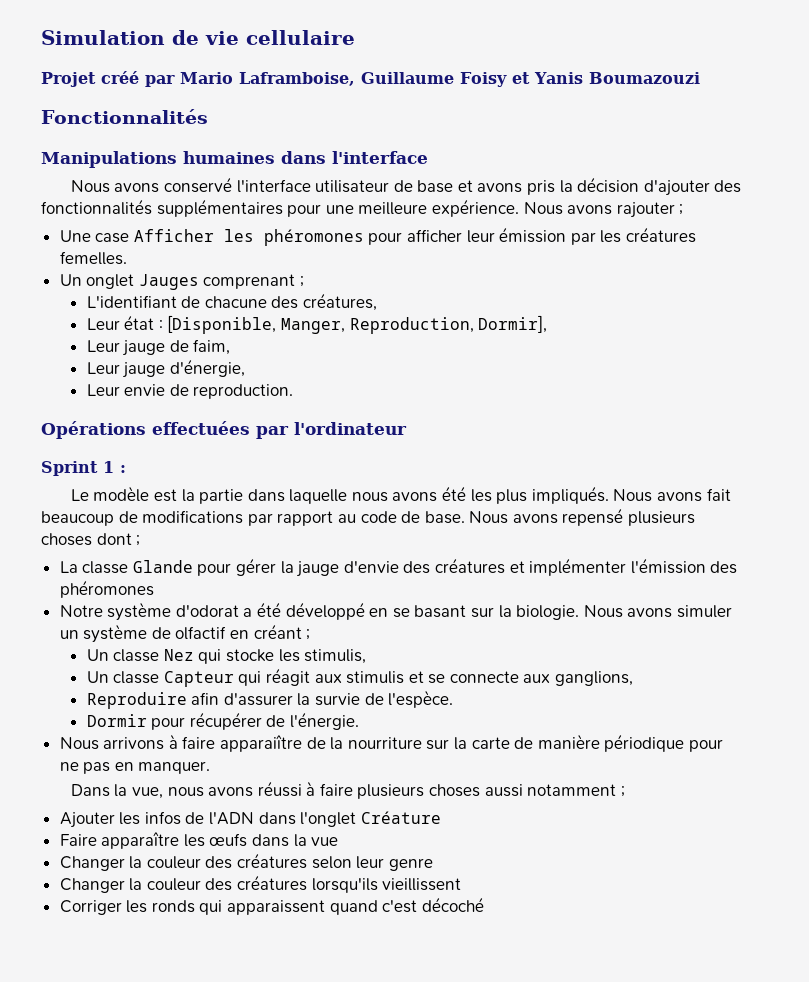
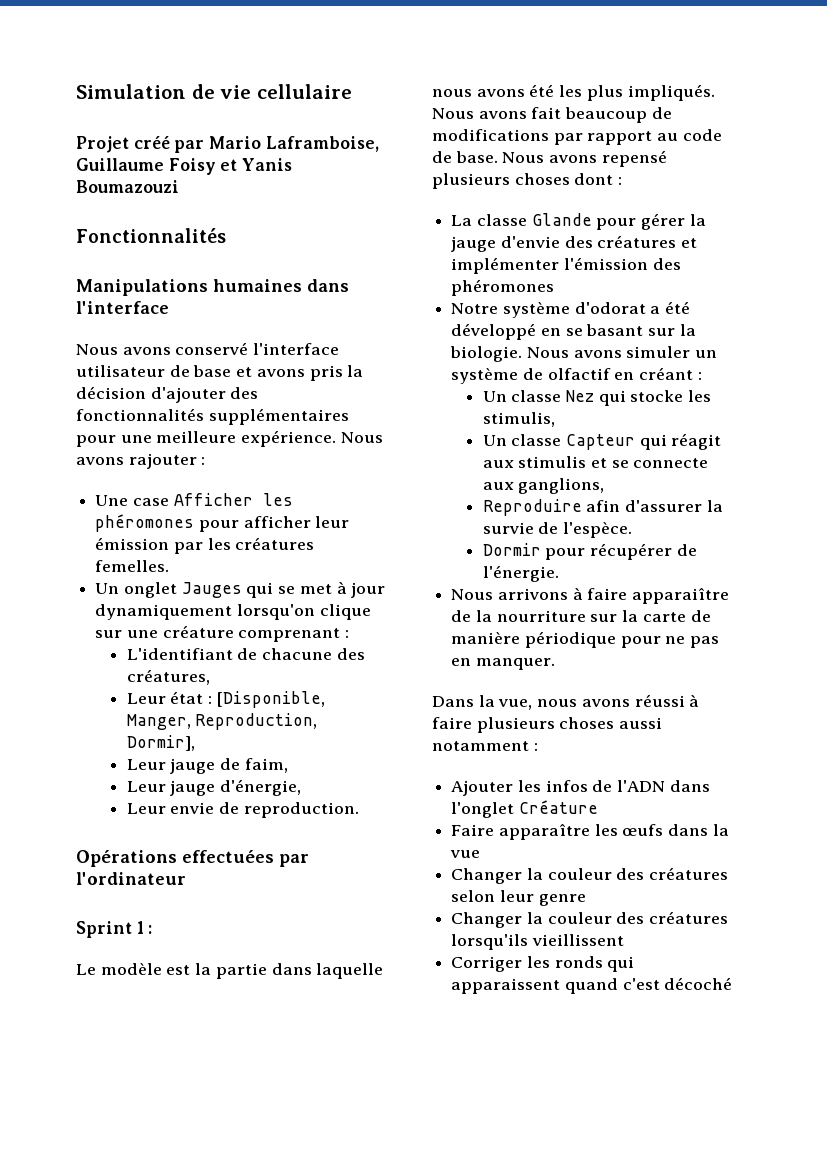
[679,204,684,215] ; -> [201,457,206,465] :
[203,274,305,289] comprenant ; -> [246,581,386,598] [95,604,371,620] [95,625,350,642] qui se met à jour dynamiquement lorsqu'on clique sur une créature comprenant :
[136,535,141,546] ; -> [618,177,623,185] :
[306,629,311,640] ; -> [697,372,702,380] :
[620,786,625,797] ; -> [533,743,538,751] :

